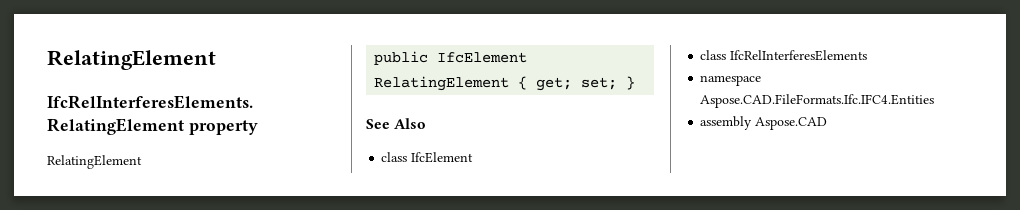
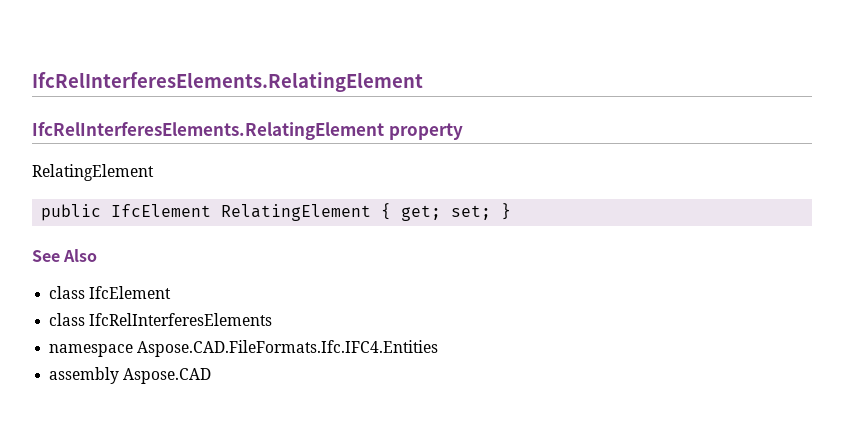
[47,50,216,70] RelatingElement -> [32,72,423,92] IfcRelInterferesElements.RelatingElement

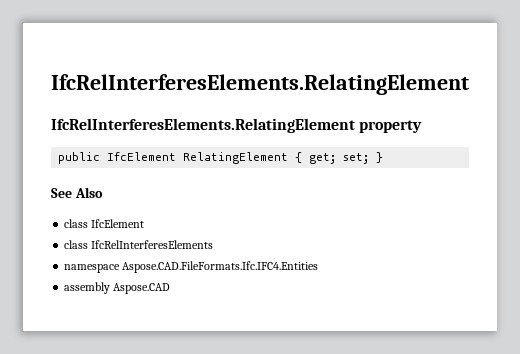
[32,164,154,181] // RelatingElement -> (423, 126) none

